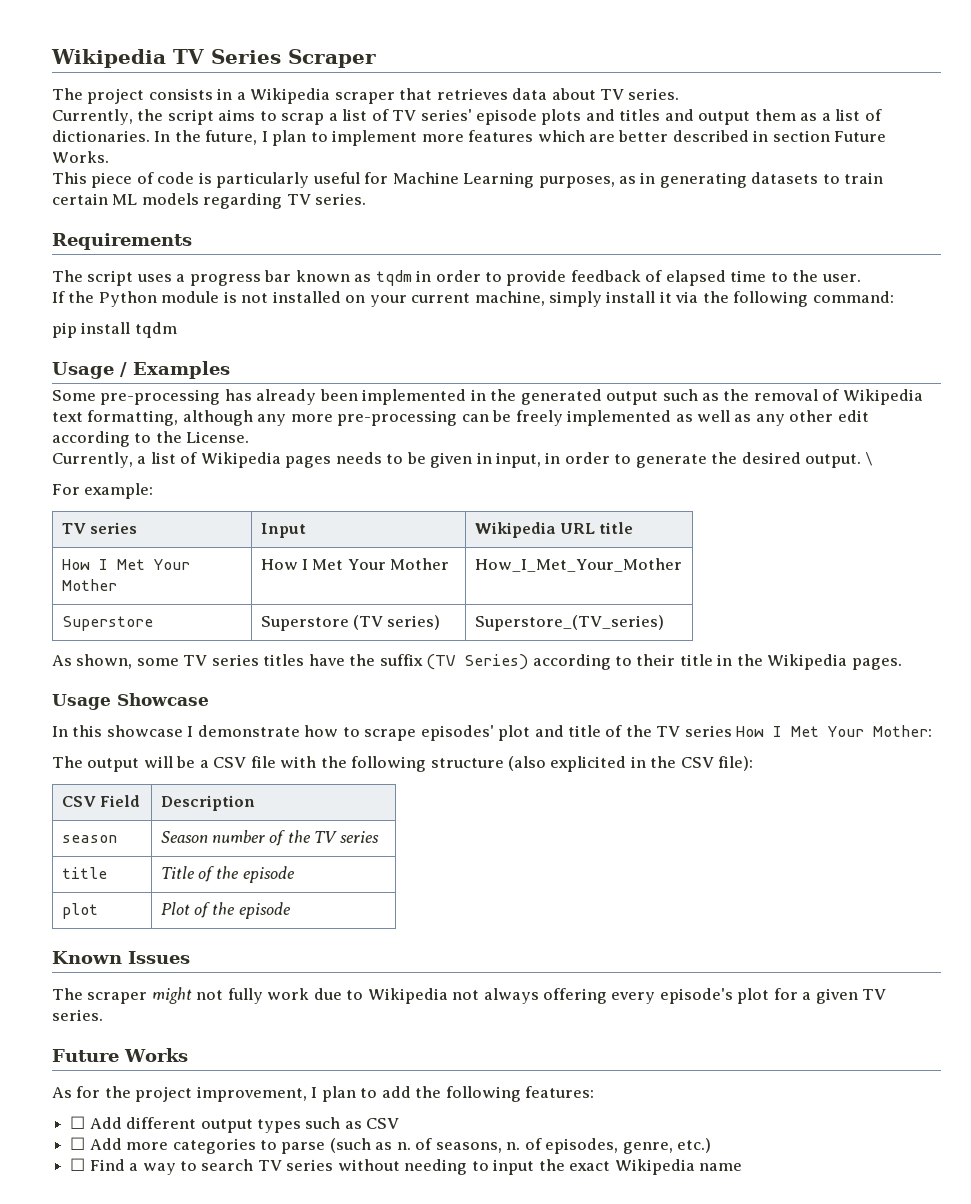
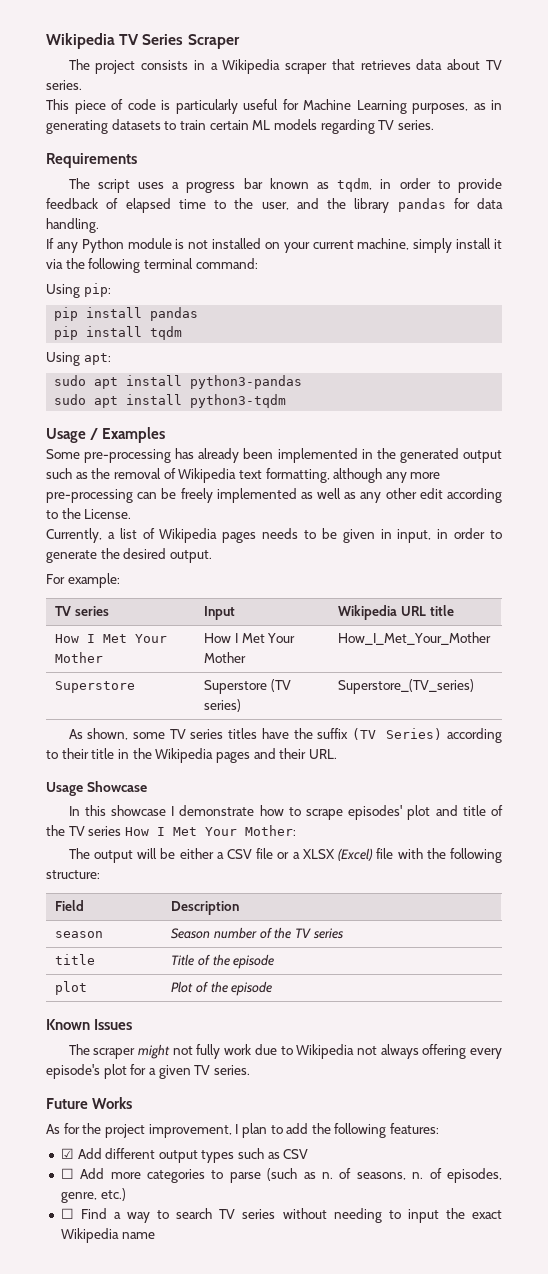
[52,109,882,125] [52,130,887,146] [52,151,109,163] // Currently, the script aims to scrap a list of TV series' episode plots and titles and output them as a list of dictionaries. In the future, I plan to implement more features which are better described in section Future Works. -> (82, 85) none
[375,270,412,286] tqdm -> [337,178,373,192] tqdm,
[821,274,861,282] user. -> [261,198,503,213] [46,218,99,233] user, and the library pandas for data handling.
[68,291,95,303] the -> [56,242,78,253] any
(809, 299) none -> [143,258,193,269] terminal
[52,322,177,338] pip install tqdm -> [46,283,111,298] [54,307,199,321] [54,326,183,340] [46,352,111,366] [54,375,303,389] [54,394,287,408] Using pip: // pip install pandas // pip install tqdm // Using apt: // sudo apt install python3-pandas // sudo apt install python3-tqdm
[864,452,873,466] \ -> (212, 556) none
[851,658,902,670] pages. -> [215,748,337,763] pages and their URL.
(196, 762) none -> [179,848,214,859] either
[280,756,754,772] [61,796,96,807] with the following structure (also explicited in the CSV file): // CSV -> [277,848,502,863] [46,870,100,879] or a XLSX (Excel) file with the following structure: //
[70,1116,86,1129] ☐ -> [60,1148,74,1159] ☑

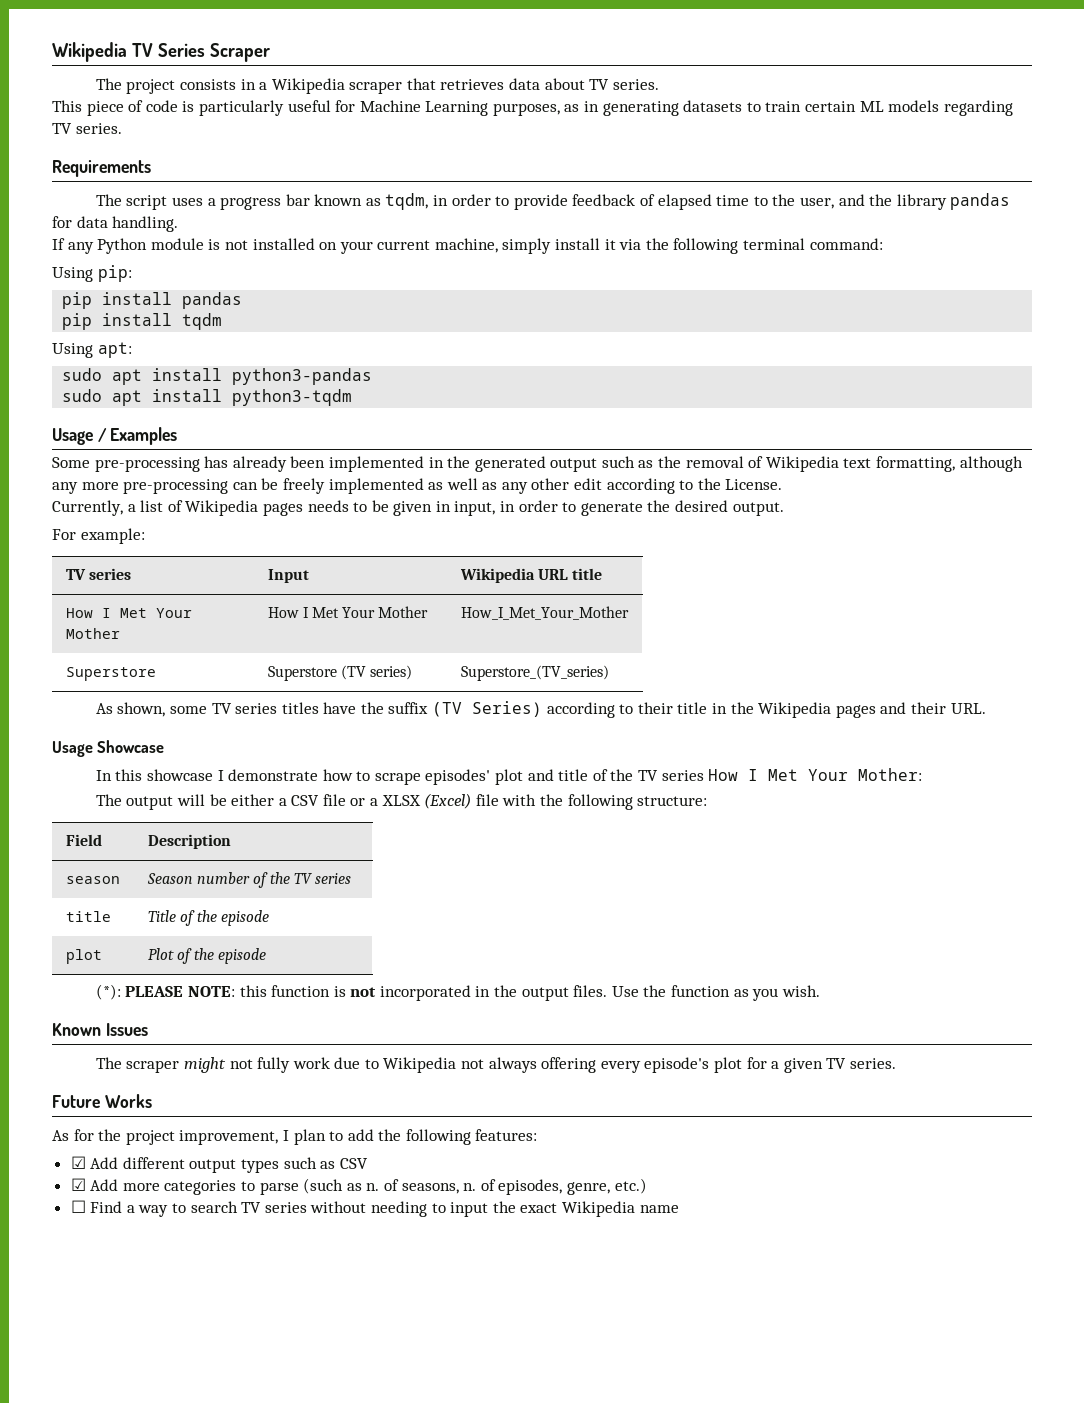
(273, 988) none -> [95,984,820,1001] // (*): PLEASE NOTE: this function is not incorporated in the output files. Use the function as you wish.
[60,1168,74,1179] ☐ -> [70,1178,86,1191] ☑

